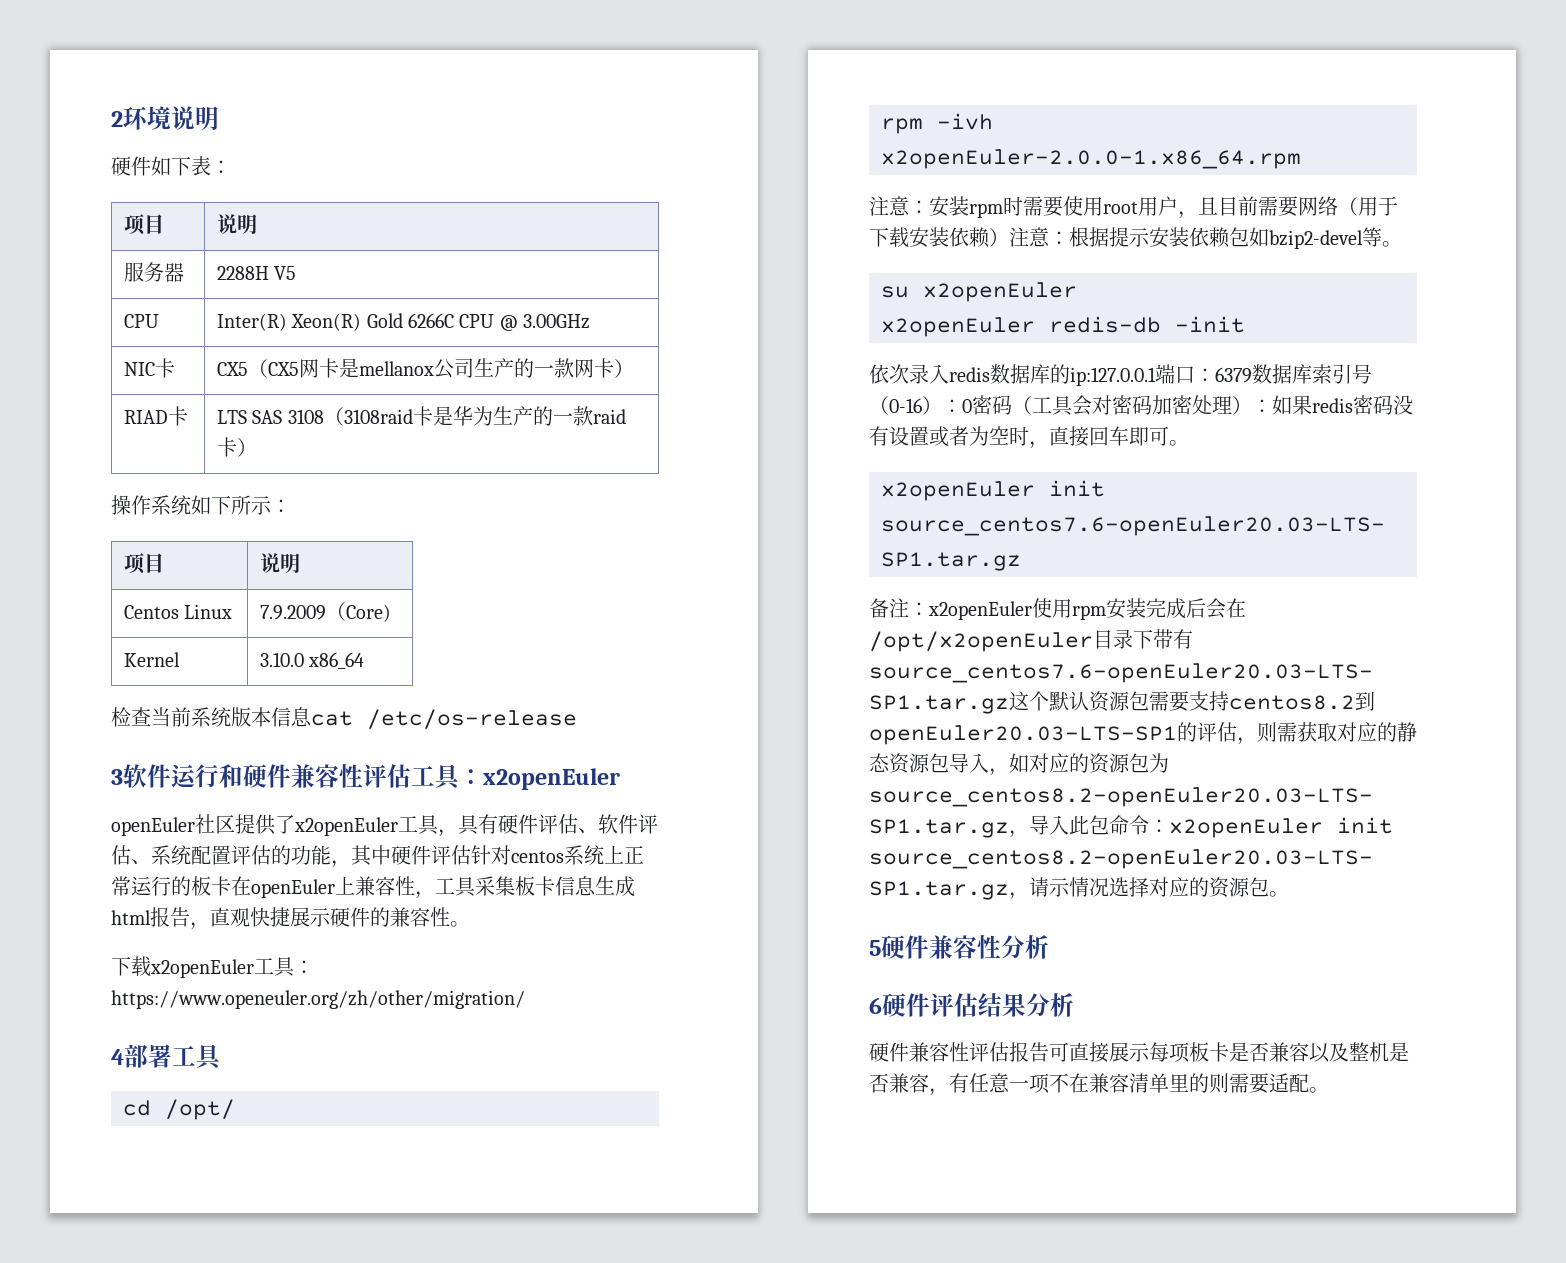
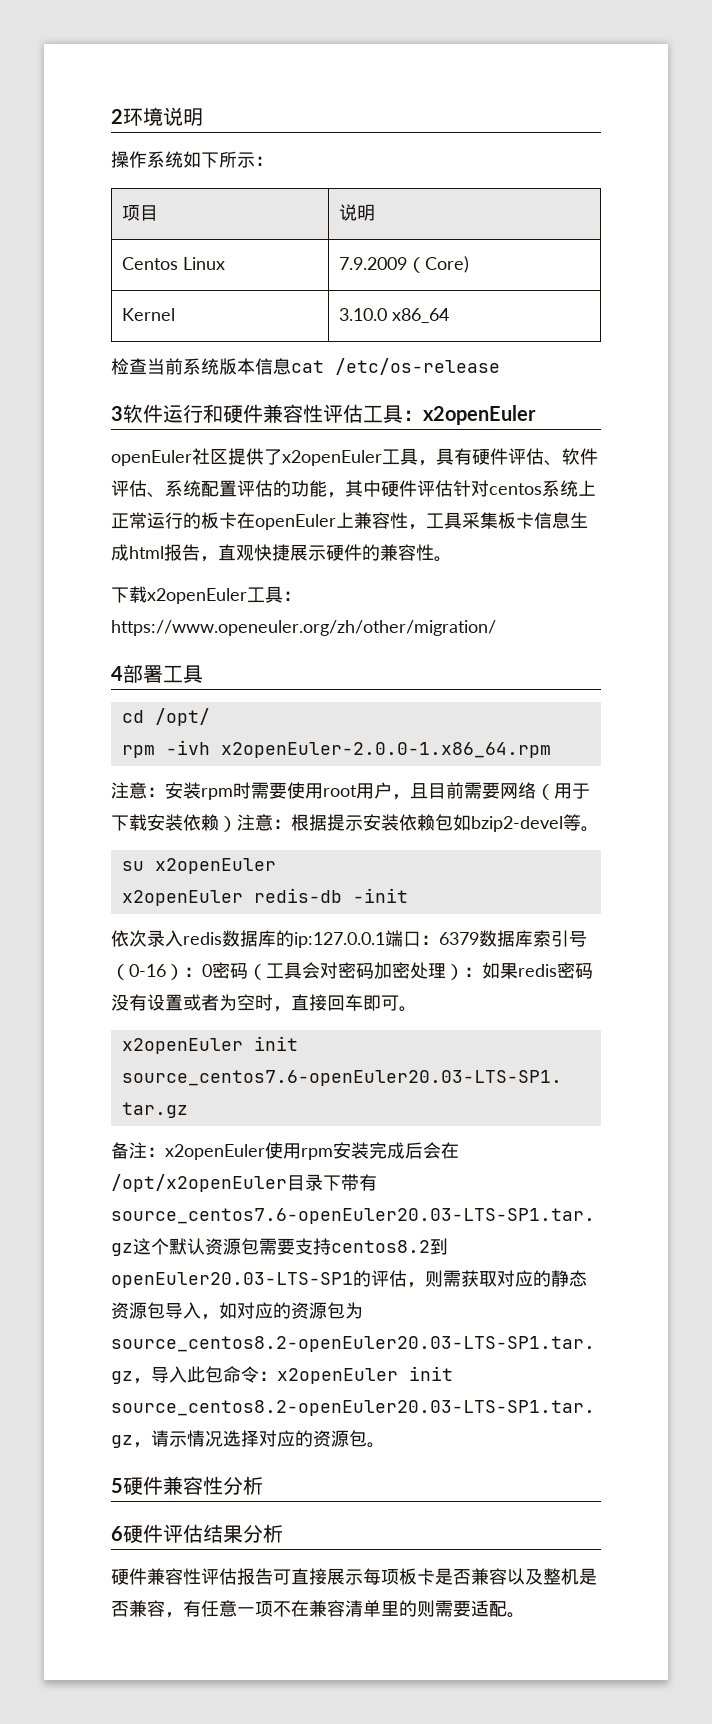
[111,156,231,176] [123,214,164,235] [216,214,257,234] [123,262,184,282] [216,266,297,280] [123,314,159,328] [216,313,591,331] [123,358,175,378] [216,358,634,379] [123,406,188,426] [216,406,626,426] [216,437,257,457] // 硬件如下表： // 项目 | 说明 // 服务器 | 2288H V5 // CPU | Inter(R) Xeon(R) Gold 6266C CPU @ 3.00GHz // NIC卡 | CX5（CX5网卡是mellanox公司生产的一款网卡） // RIAD卡 | LTS SAS 3108（3108raid卡是华为生产的一款raid卡） -> (203, 117) none

